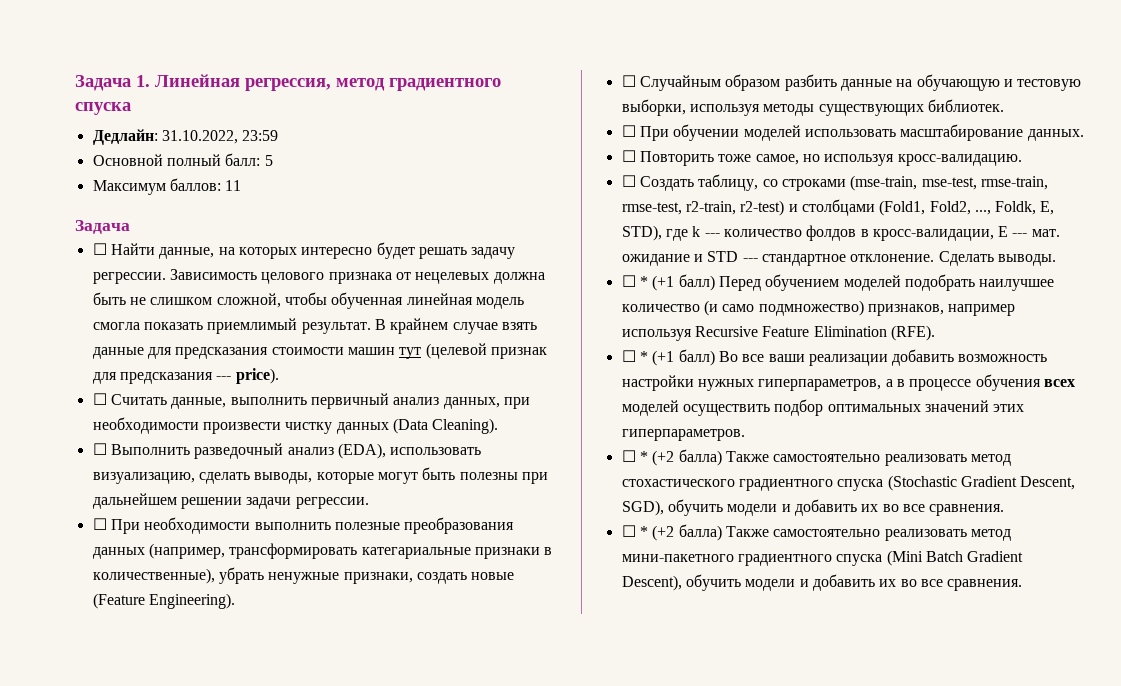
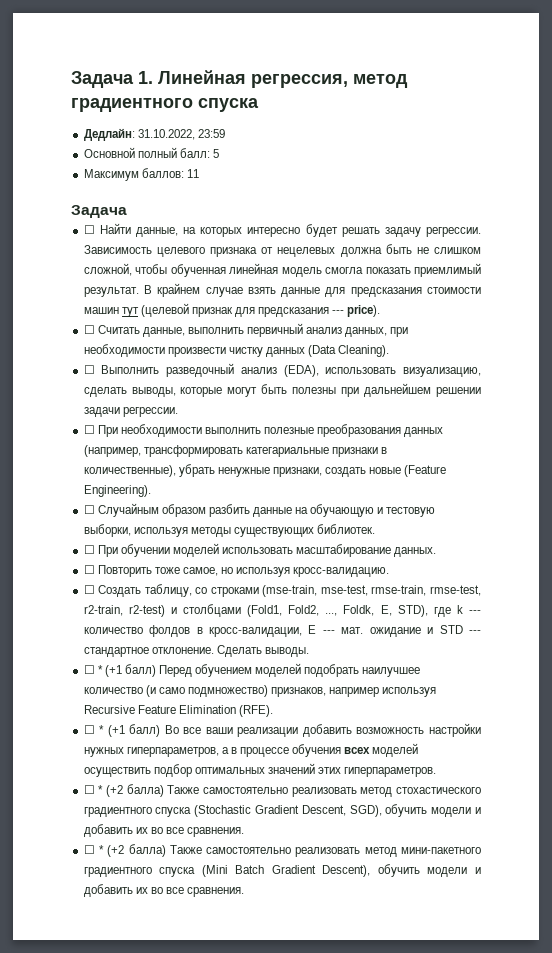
[261,272,325,284] целового -> [156,247,205,257] целевого

